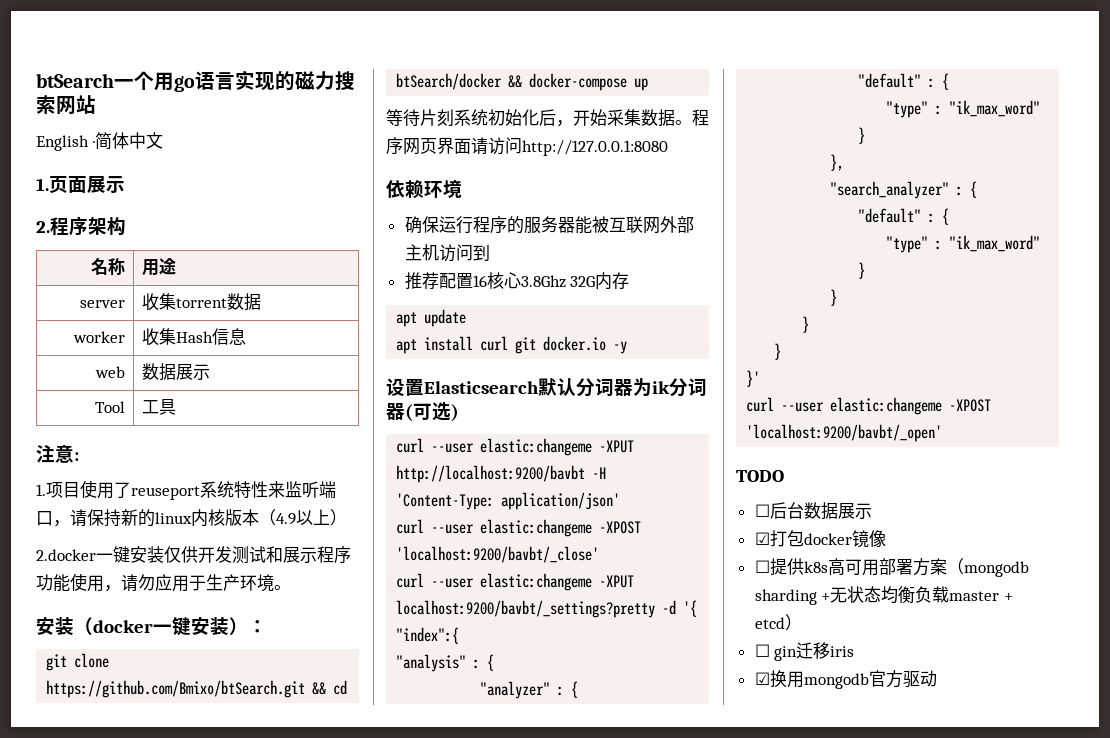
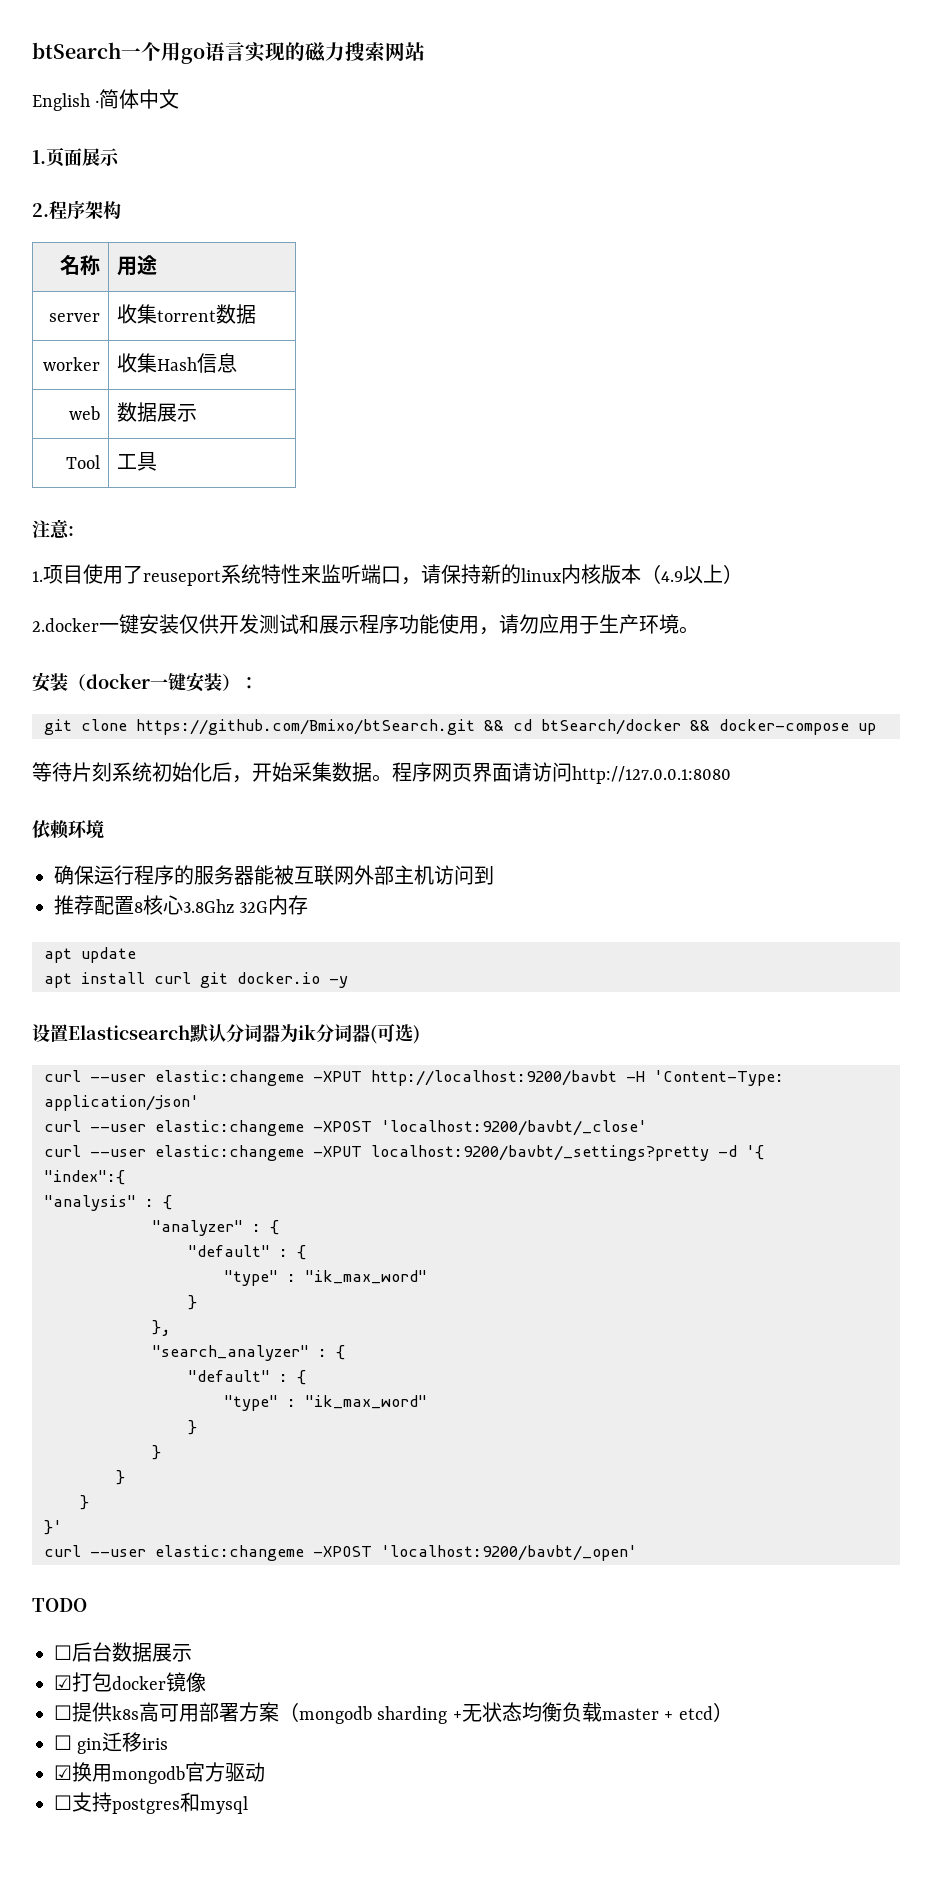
[472,275,487,287] 16 -> [134,902,143,913] 8
(937, 678) none -> [54,1792,248,1814] // ☐支持postgres和mysql

